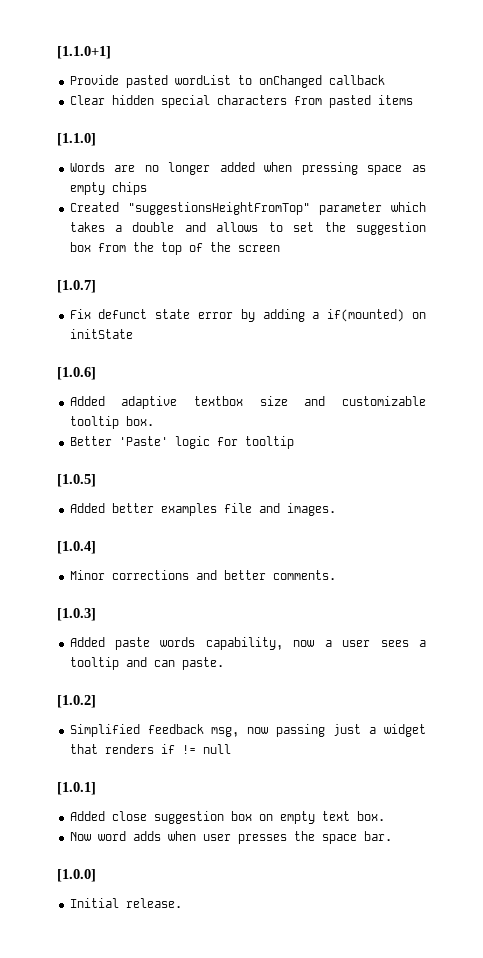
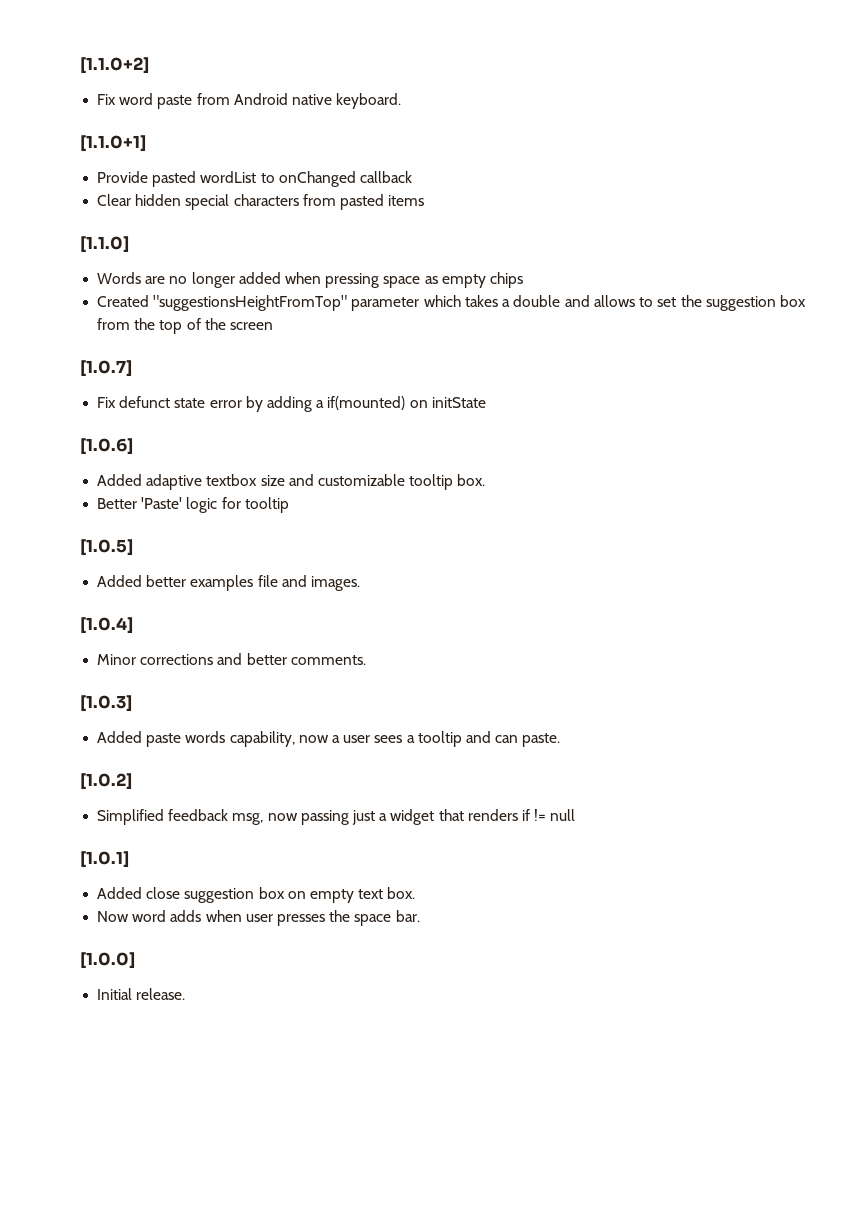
(57, 52) none -> [80,57,149,74] [97,93,402,109] [1.1.0+2] // Fix word paste from Android native keyboard. //

